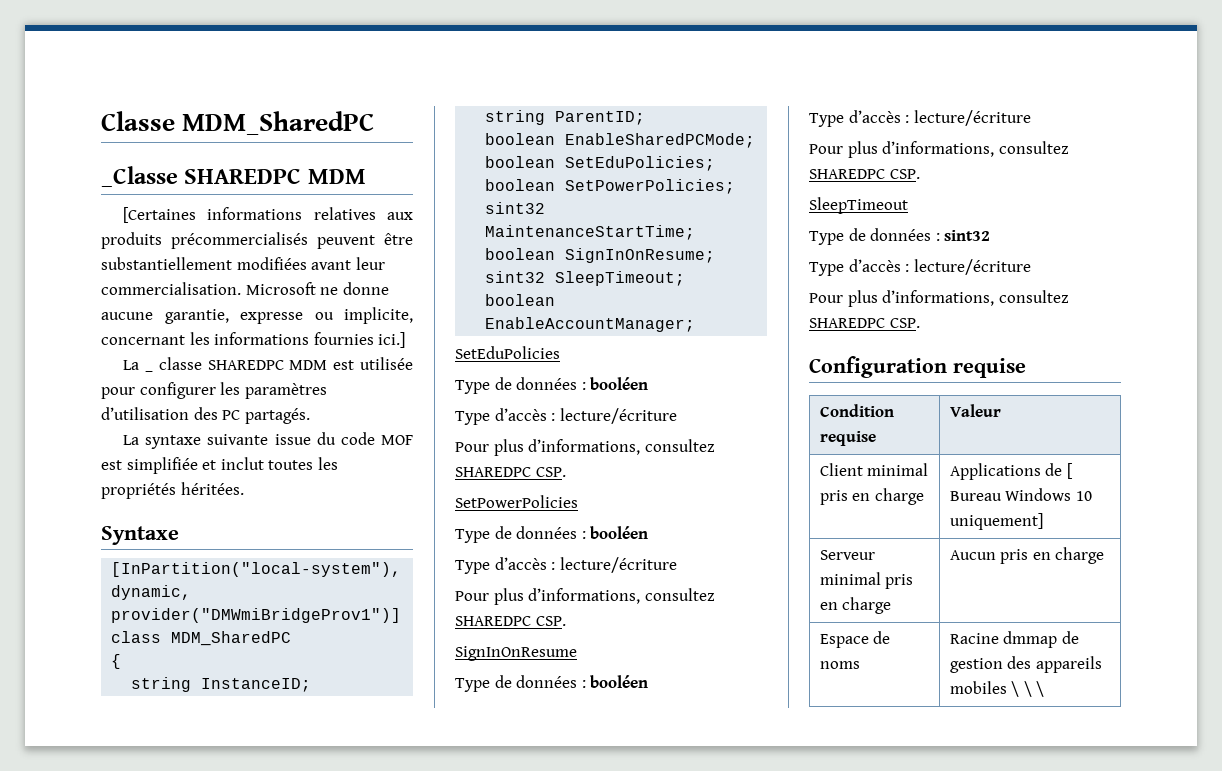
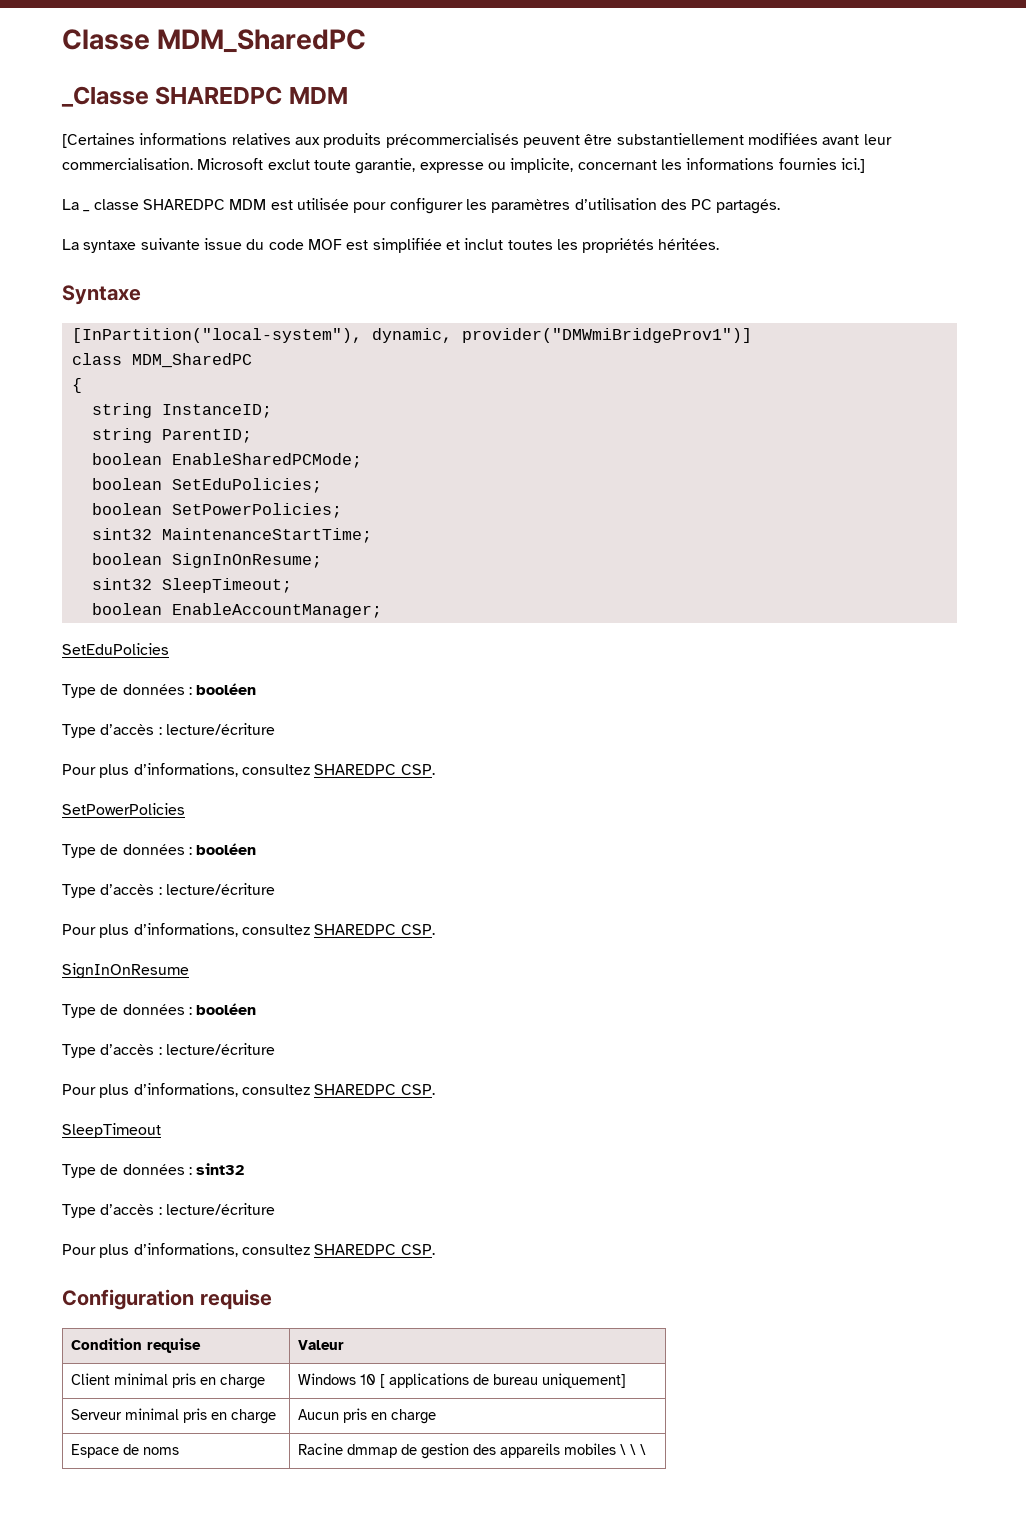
[320,282,389,295] [101,312,153,320] ne donne aucune -> [267,159,351,170] exclut toute
[949,463,1073,480] [949,488,1092,501] Applications de [ Bureau Windows 10 -> [297,1373,538,1388] Windows 10 [ applications de bureau

